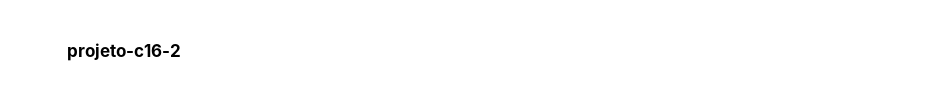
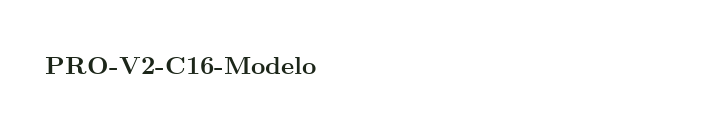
[67,43,181,61] projeto-c16-2 -> [45,57,316,74] PRO-V2-C16-Modelo

